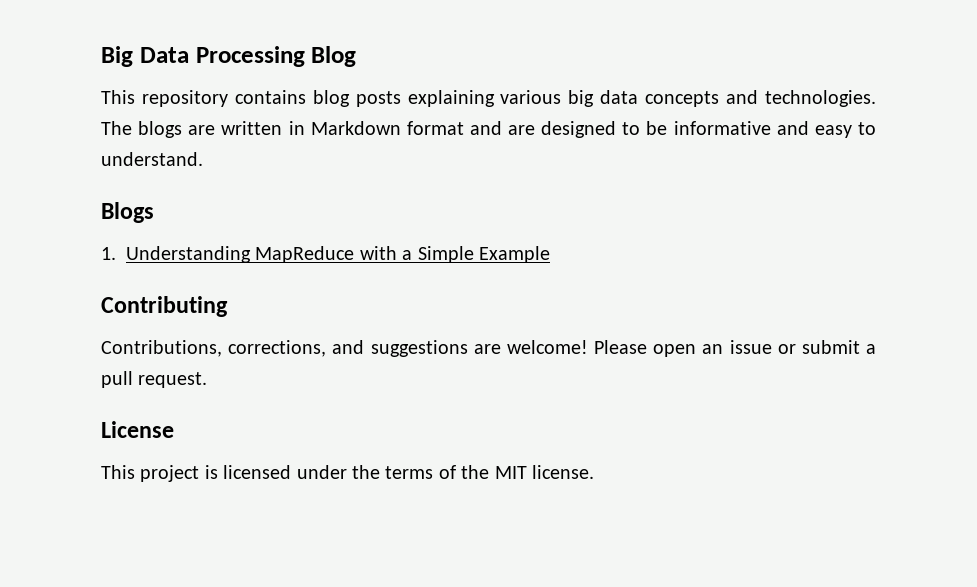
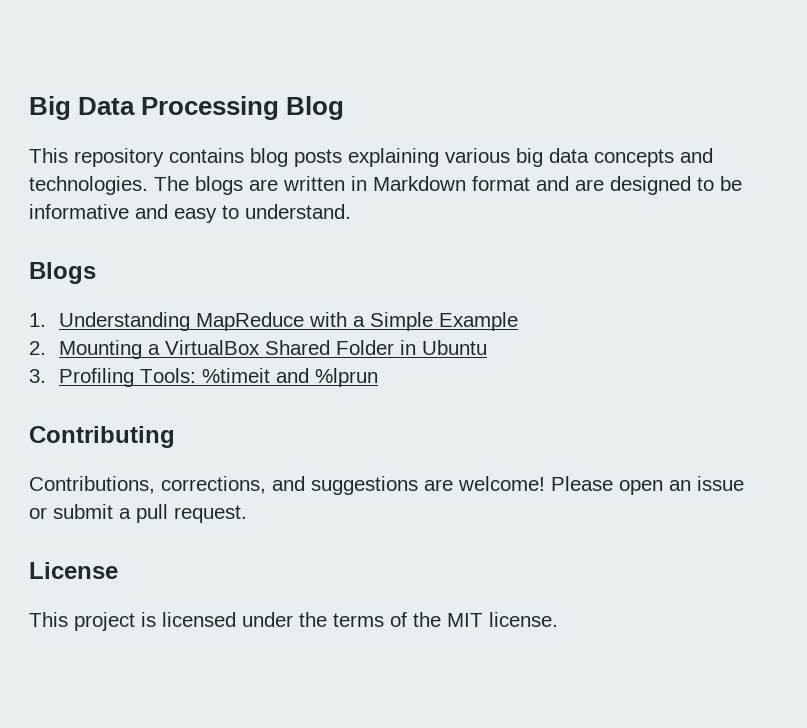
(550, 254) none -> [29,340,487,359] [29,368,378,387] // 2. Mounting a VirtualBox Shared Folder in Ubuntu // 3. Profiling Tools: %timeit and %lprun

